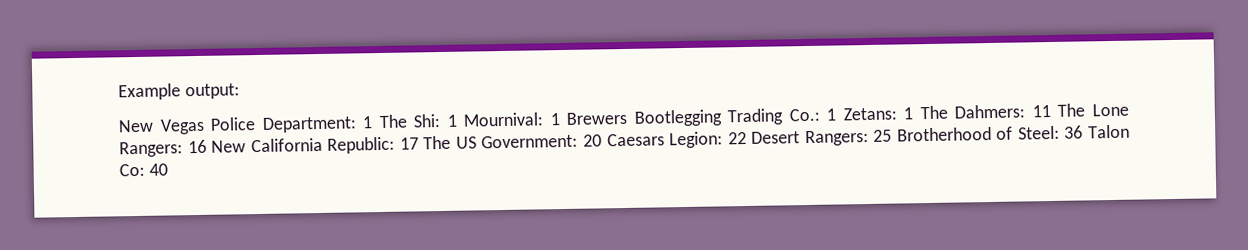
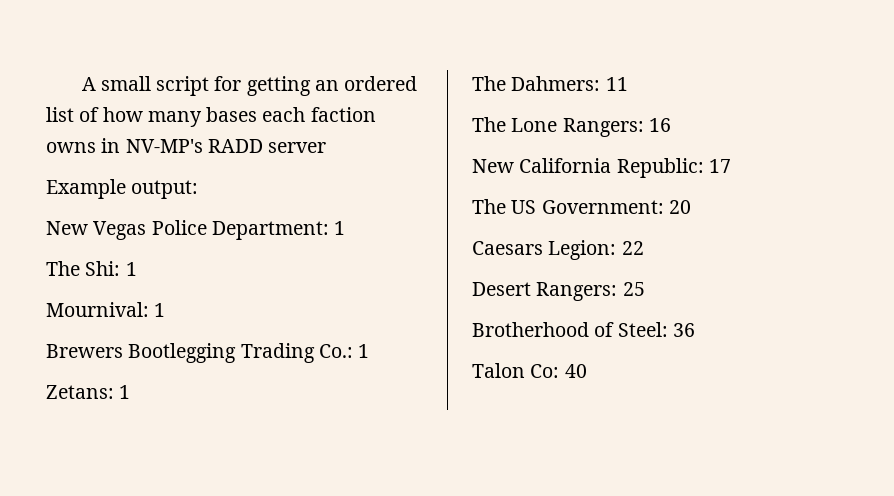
(118, 92) none -> [81,76,418,96] [46,107,376,127] [46,138,327,153] A small script for getting an ordered list of how many bases each faction owns in NV-MP's RADD server //
(374, 122) none -> (346, 228) //
(458, 120) none -> (137, 269) //
(560, 119) none -> (166, 310) //
(837, 114) none -> (370, 351) //
(914, 113) none -> (131, 392) //
(1051, 111) none -> (628, 84) //
(207, 146) none -> (671, 125) //
(419, 143) none -> (731, 166) //
(602, 140) none -> (691, 207) //
(747, 138) none -> (644, 248) //
(893, 135) none -> (645, 289) //
(1084, 132) none -> (695, 330) //

